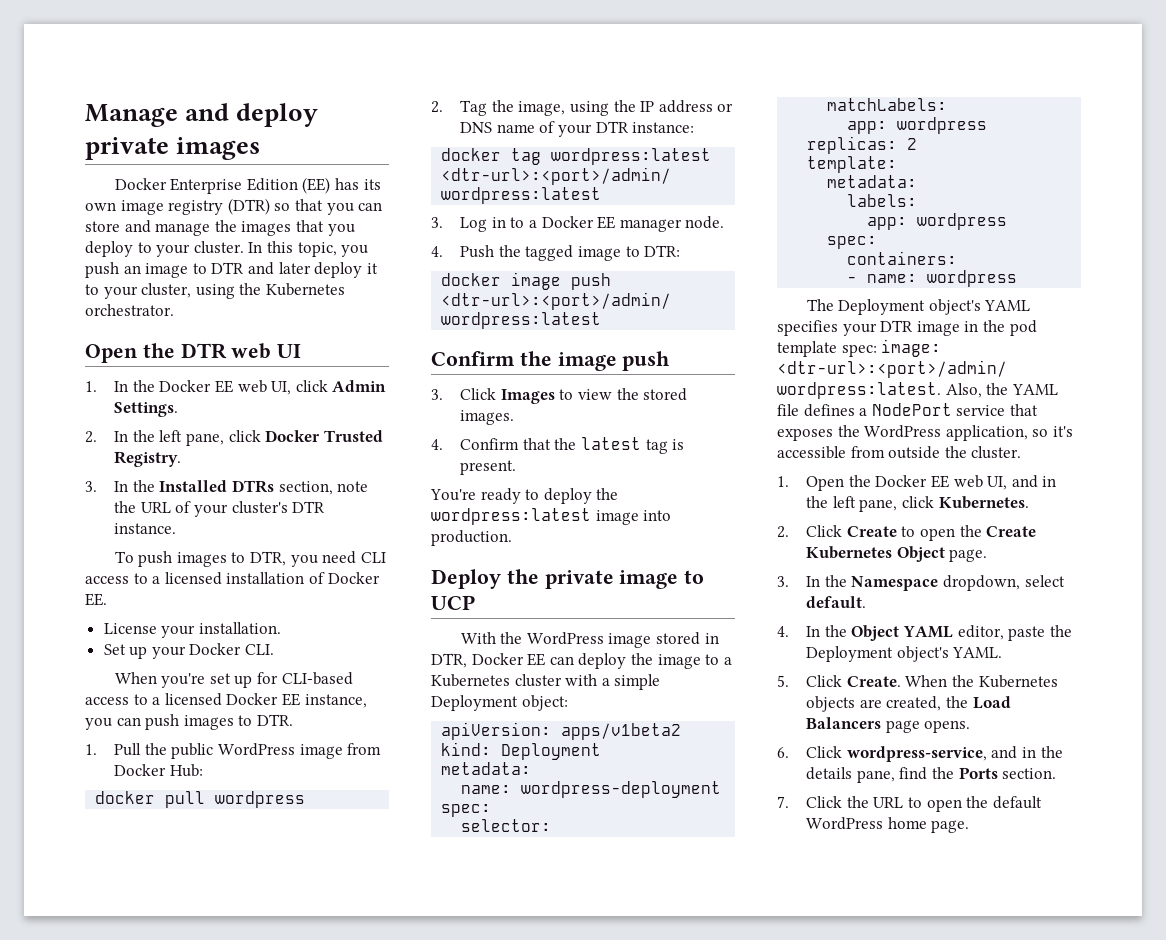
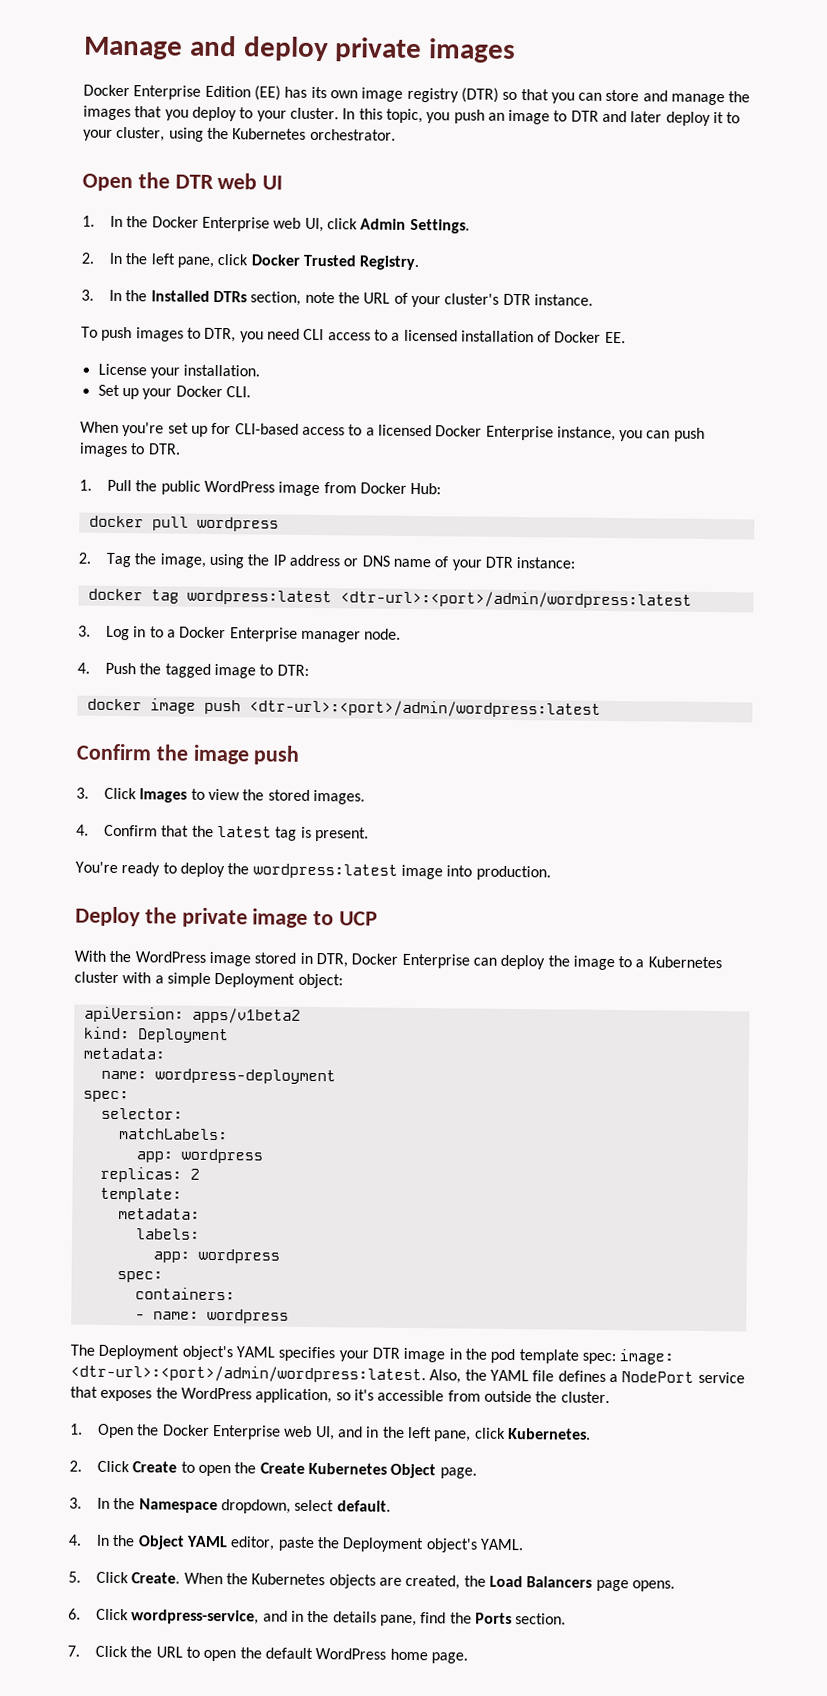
[215,380,234,393] EE -> [201,216,270,232] Enterprise
[281,693,300,706] EE -> [485,425,554,441] Enterprise
[597,216,616,229] EE -> [229,627,298,642] Enterprise
[527,653,546,666] EE -> [401,953,470,969] Enterprise
[931,475,950,488] EE -> [212,1424,281,1440] Enterprise

